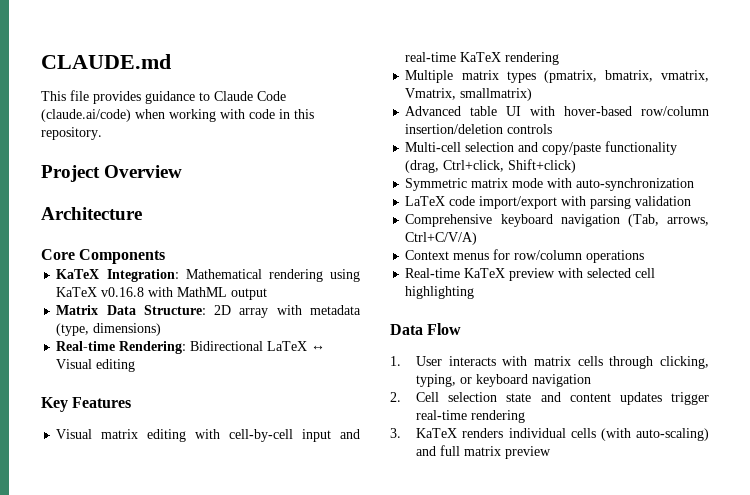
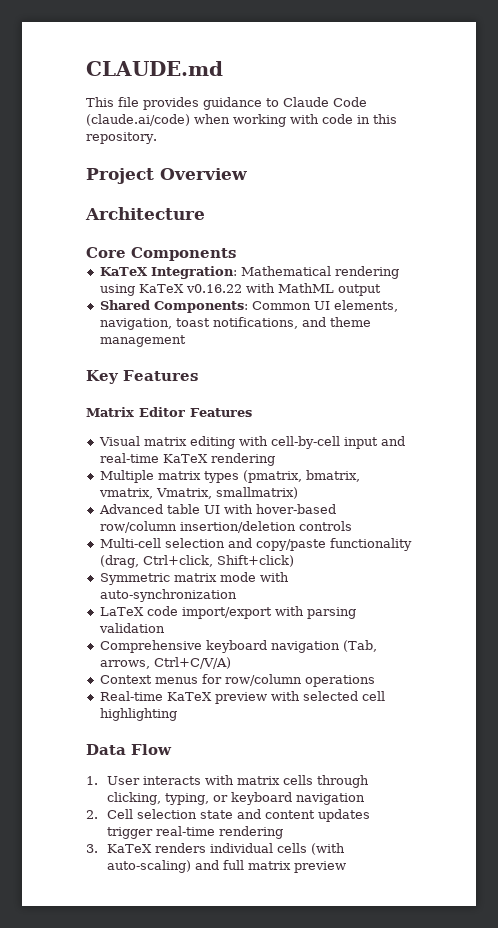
[101,287,145,297] v0.16.8 -> [185,284,242,293] v0.16.22
[56,305,361,318] [56,323,162,336] [56,341,326,354] [56,359,136,372] Matrix Data Structure: 2D array with metadata (type, dimensions) // Real-time Rendering: Bidirectional LaTeX ↔ Visual editing -> [99,300,398,313] [99,317,371,330] [99,335,186,347] Shared Components: Common UI elements, navigation, toast notifications, and theme management
(132, 402) none -> [86,407,252,417] // Matrix Editor Features

